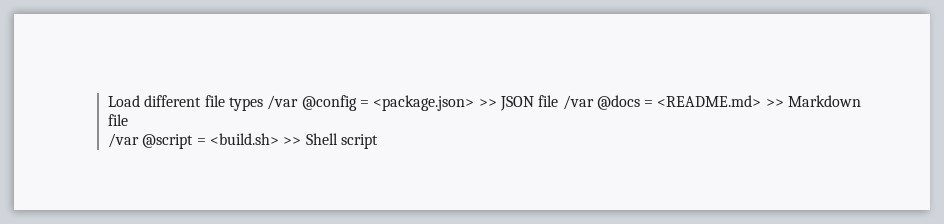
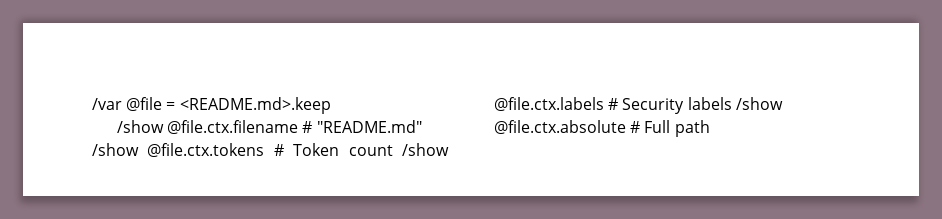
[107,95,862,111] [107,114,128,126] [107,133,378,149] Load different file types /var @config = <package.json> >> JSON file /var @docs = <README.md> >> Markdown file // /var @script = <build.sh> >> Shell script -> [92,97,331,114] [117,120,422,134] [92,143,449,157] [494,97,783,114] [494,120,710,137] /var @file = <README.md>.keep // /show @file.ctx.filename # "README.md" /show @file.ctx.tokens # Token count /show @file.ctx.labels # Security labels /show @file.ctx.absolute # Full path

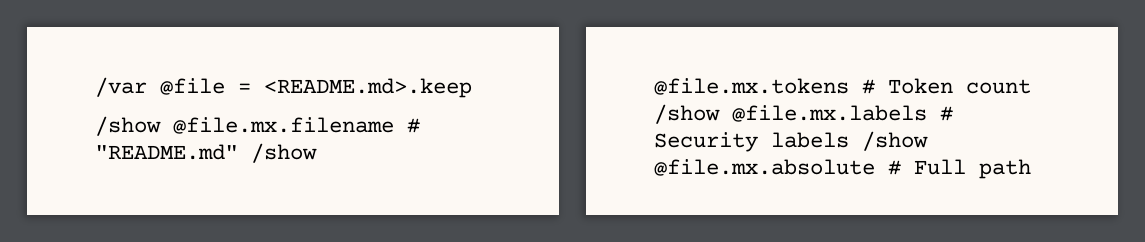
[167,120,299,134] @file.ctx.filename -> [173,117,394,134] @file.mx.filename
[147,143,265,157] @file.ctx.tokens -> [654,78,849,95] @file.mx.tokens
[494,97,604,111] @file.ctx.labels -> [732,105,927,122] @file.mx.labels
[494,120,626,134] @file.ctx.absolute -> [654,159,875,176] @file.mx.absolute

